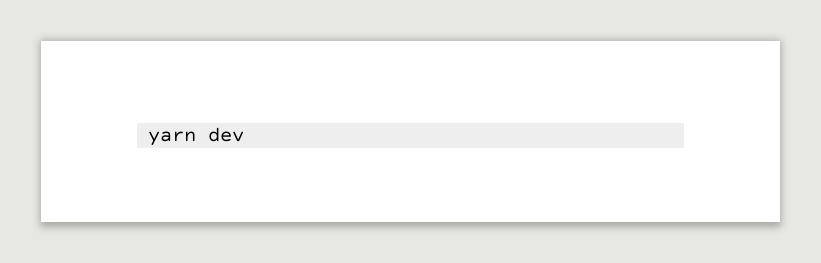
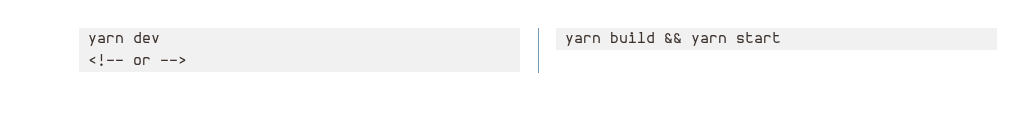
(244, 134) none -> [88,54,188,66] [565,32,782,46] // <!-- or --> // yarn build && yarn start

